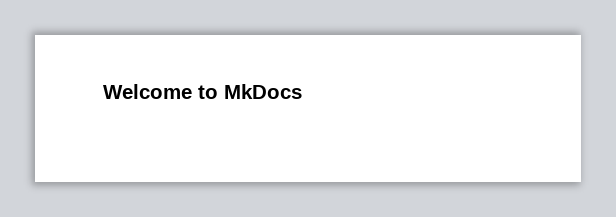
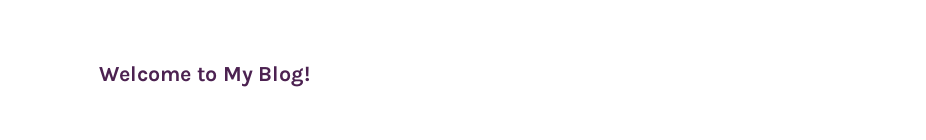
[224,84,302,99] MkDocs -> [222,66,311,87] My Blog!

